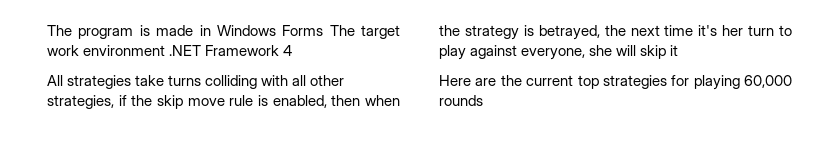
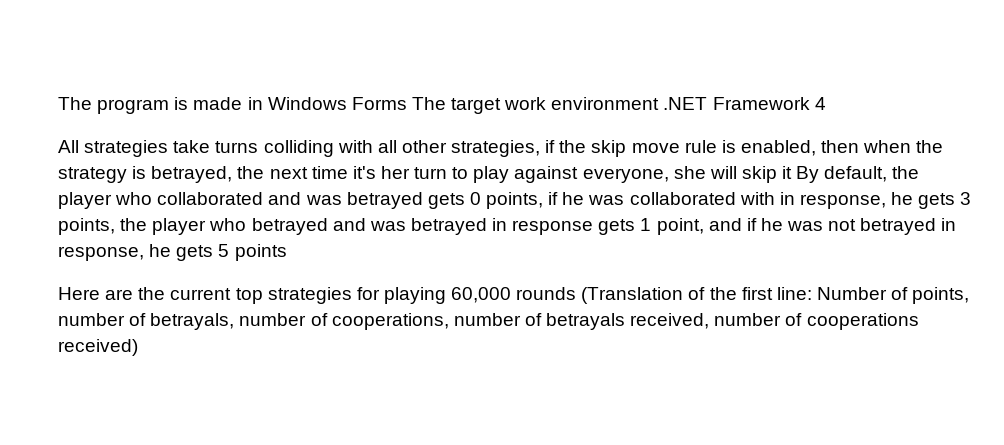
(679, 50) none -> [796,166,920,183] [58,192,972,209] [58,218,957,235] [58,244,287,261] By default, the player who collaborated and was betrayed gets 0 points, if he was collaborated with in response, he gets 3 points, the player who betrayed and was betrayed in response gets 1 point, and if he was not betrayed in response, he gets 5 points
(483, 100) none -> [581,287,970,304] [58,313,919,330] [58,339,138,356] (Translation of the first line: Number of points, number of betrayals, number of cooperations, number of betrayals received, number of cooperations received)

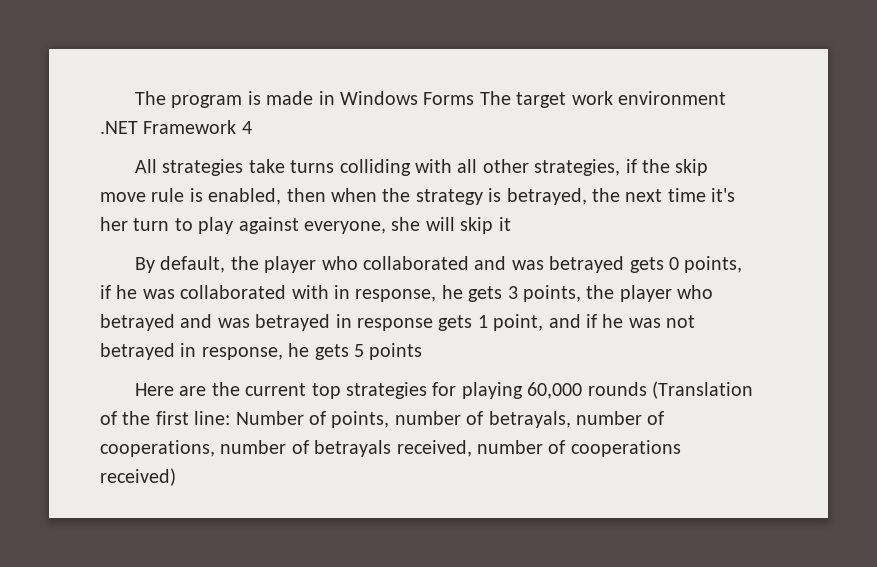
(793, 172) none -> (511, 224) //

